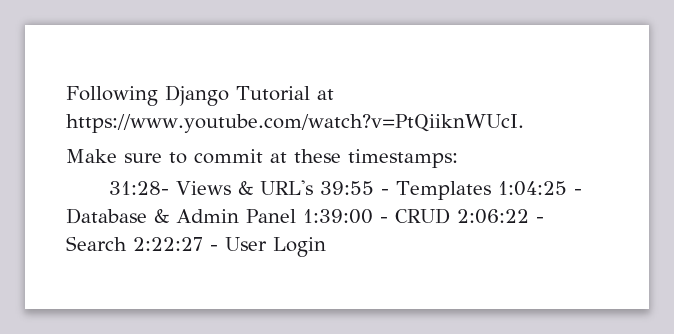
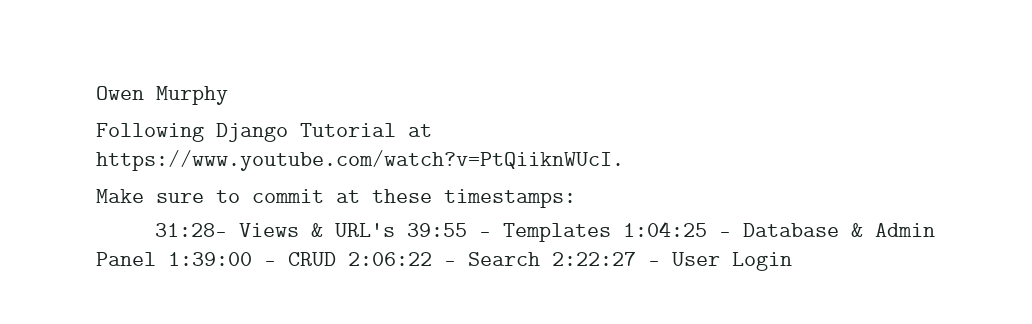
(66, 96) none -> [96,86,228,105] Owen Murphy //

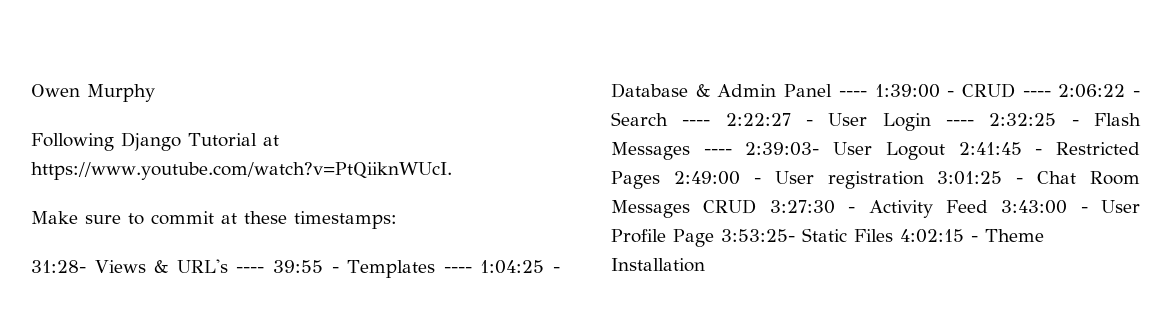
(395, 230) none -> [236,267,265,273] ----
(611, 232) none -> [443,267,472,273] ----
(156, 259) none -> [838,91,867,97] ----
(336, 259) none -> [1022,91,1051,97] ----
(540, 259) none -> [682,120,711,126] ----
(792, 261) none -> [946,113,1141,126] [611,142,1140,160] [611,171,1140,189] [611,199,1140,218] [611,228,1044,247] [611,258,705,272] ---- 2:32:25 - Flash Messages ---- 2:39:03- User Logout 2:41:45 - Restricted Pages 2:49:00 - User registration 3:01:25 - Chat Room Messages CRUD 3:27:30 - Activity Feed 3:43:00 - User Profile Page 3:53:25- Static Files 4:02:15 - Theme Installation

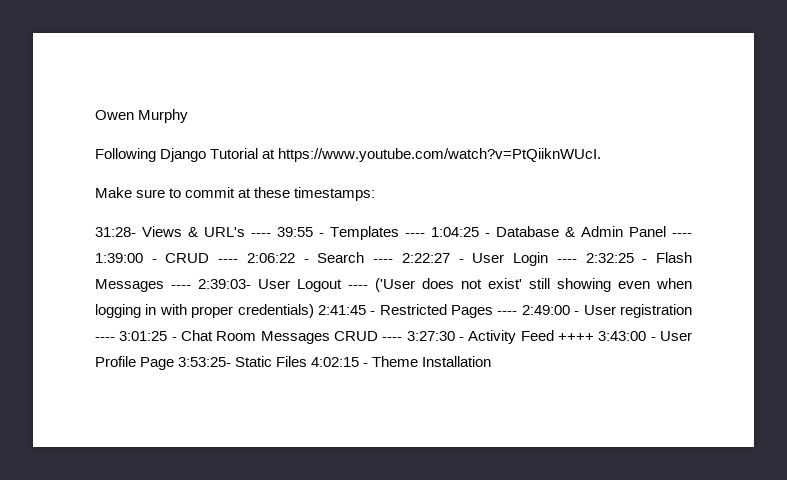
(945, 151) none -> [348,278,692,292] [95,304,314,318] ---- ('User does not exist' still showing even when logging in with proper credentials)
(660, 180) none -> [497,311,518,315] ----
(924, 180) none -> [95,337,115,341] ----
(757, 206) none -> [382,337,403,341] ----
(988, 206) none -> [557,333,594,341] ++++

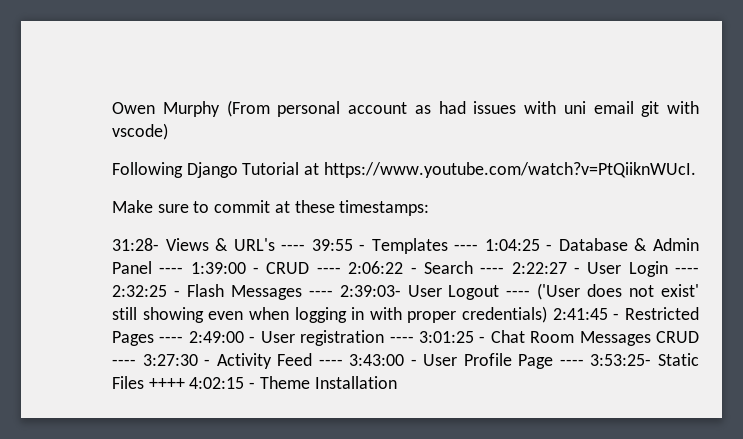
(189, 116) none -> [226,100,699,117] [112,123,168,140] (From personal account as had issues with uni email git with vscode)
[557,333,594,341] ++++ -> [318,359,343,366] ----
(175, 363) none -> [559,359,584,366] ----
(308, 361) none -> [148,378,185,389] ++++

